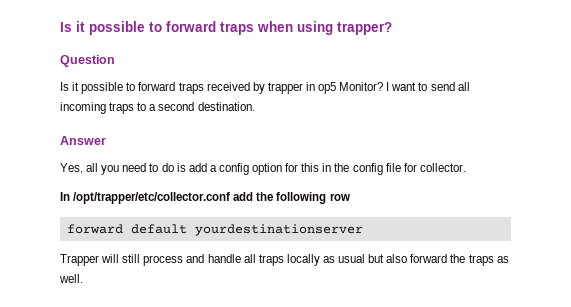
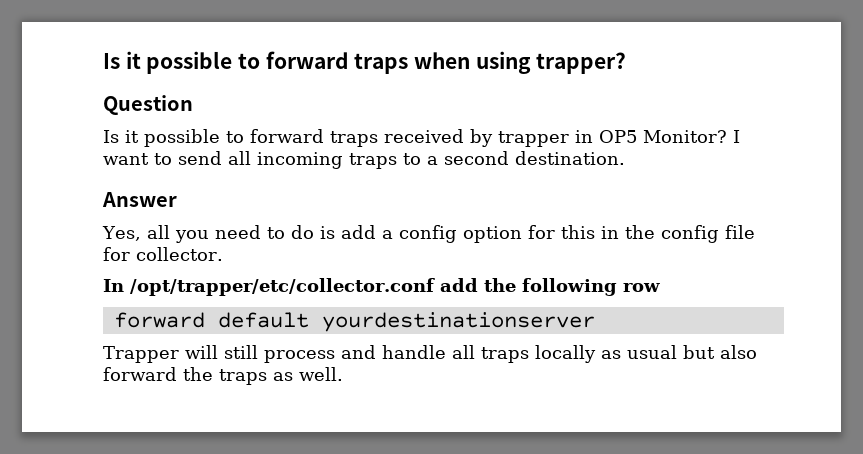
[318,82,337,94] op5 -> [599,130,637,143] OP5

